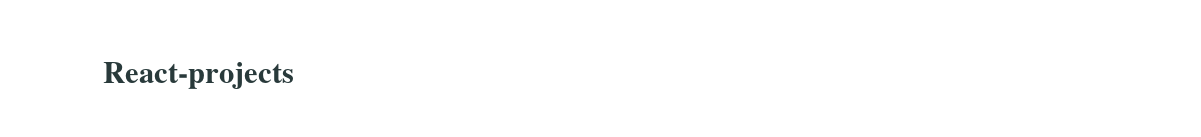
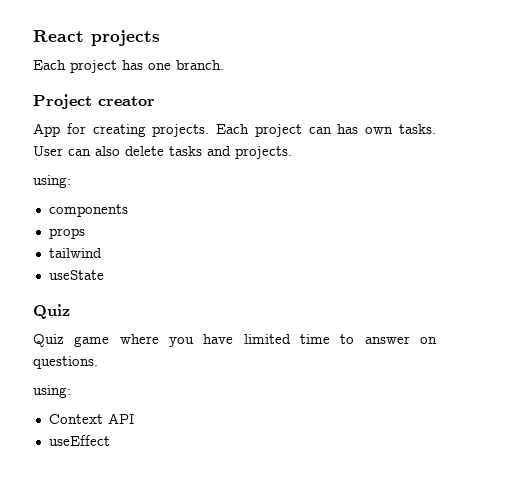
[103,62,294,89] React-projects -> [33,30,160,46] [33,60,224,73] [33,94,155,109] [33,123,436,137] [33,146,292,159] [33,175,71,188] [48,204,128,217] [48,228,85,239] [48,248,102,258] [48,270,104,280] [33,304,70,319] [33,334,437,347] [33,356,98,369] [33,385,71,398] [48,413,134,424] [48,435,110,446] React projects // Each project has one branch. // Project creator // App for creating projects. Each project can has own tasks. User can also delete tasks and projects. // using: // components // props // tailwind // useState // Quiz // Quiz game where you have limited time to answer on questions. // using: // Context API // useEffect

